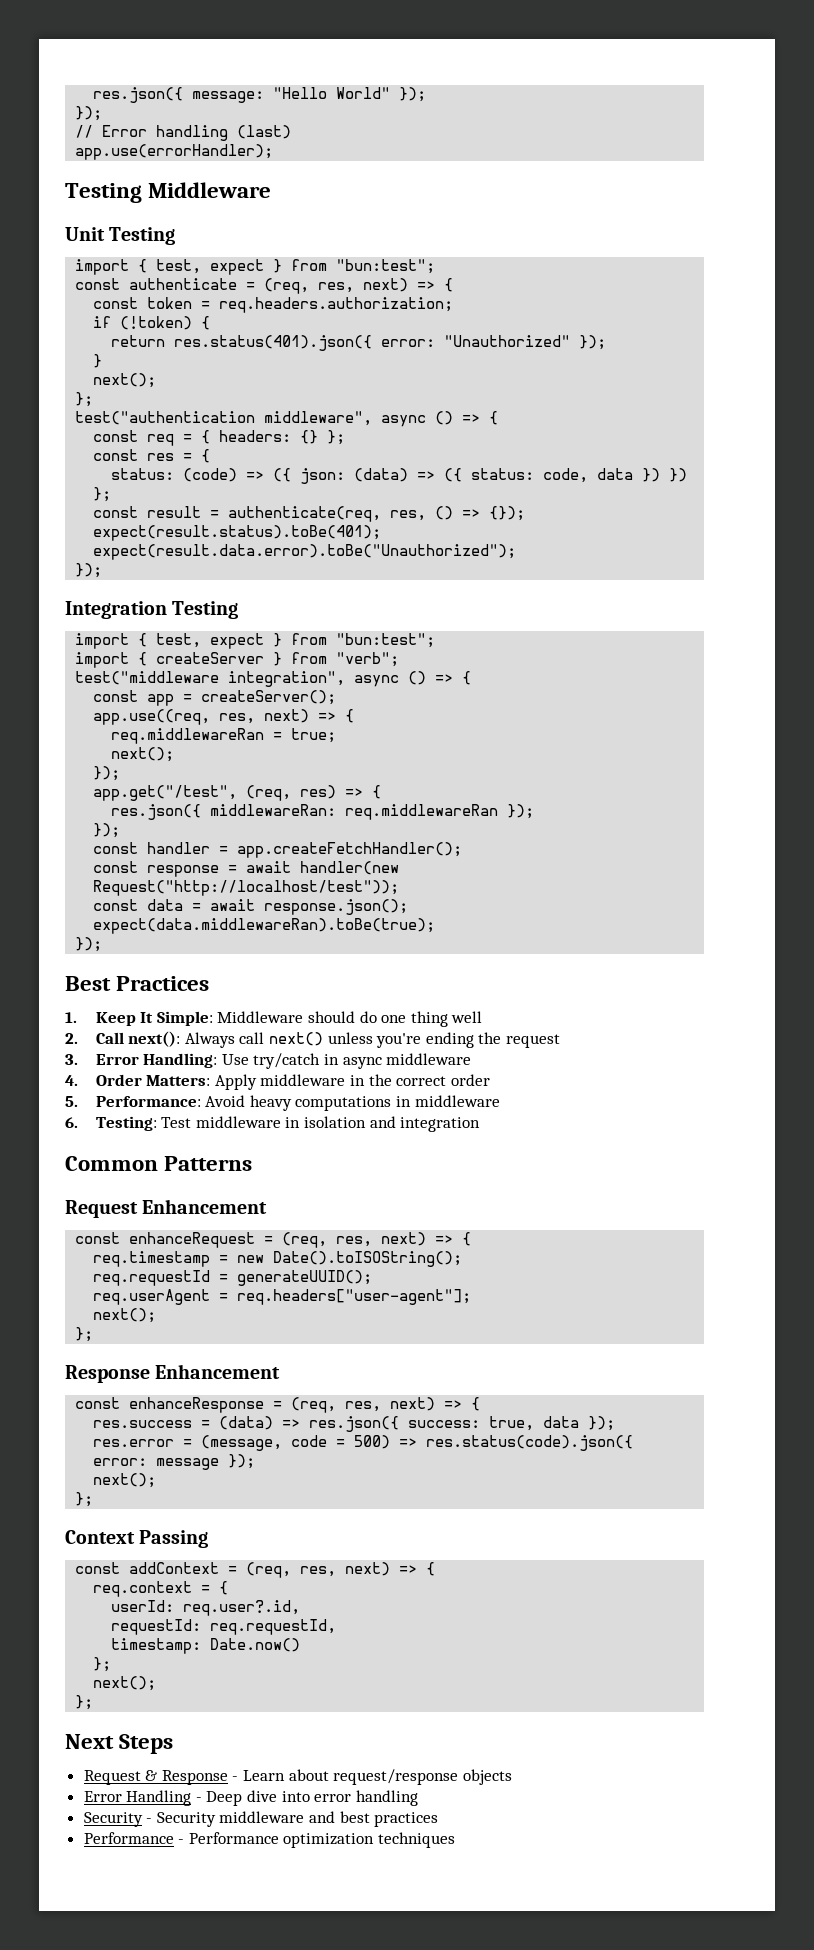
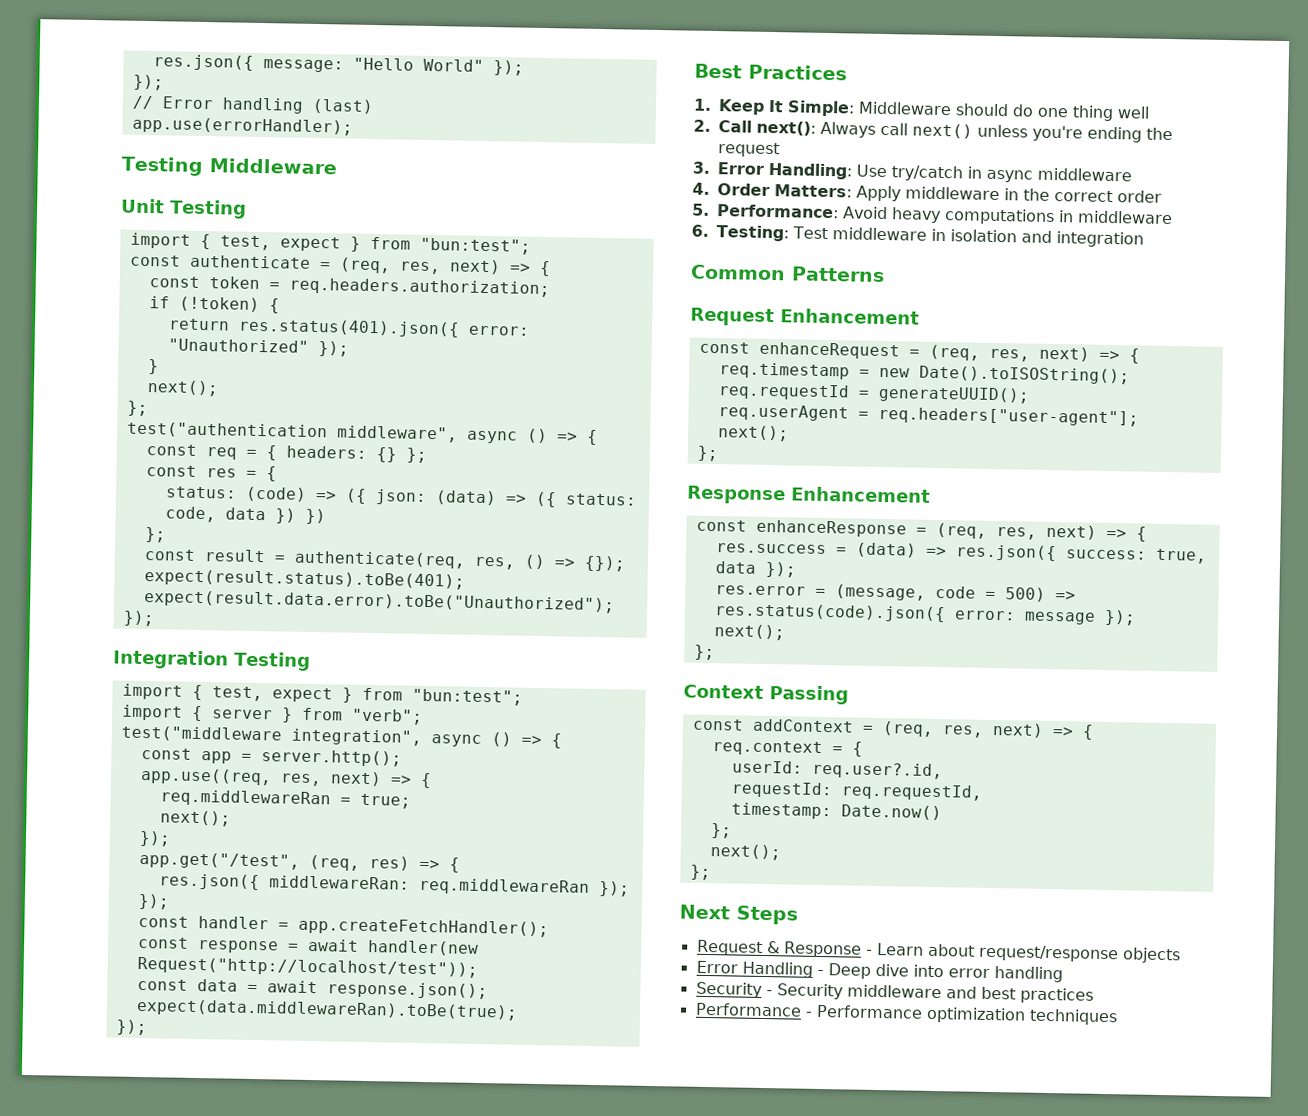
[156,652,265,664] createServer -> [211,709,273,720] server
[201,690,337,705] createServer(); -> [260,749,402,767] server.http();

